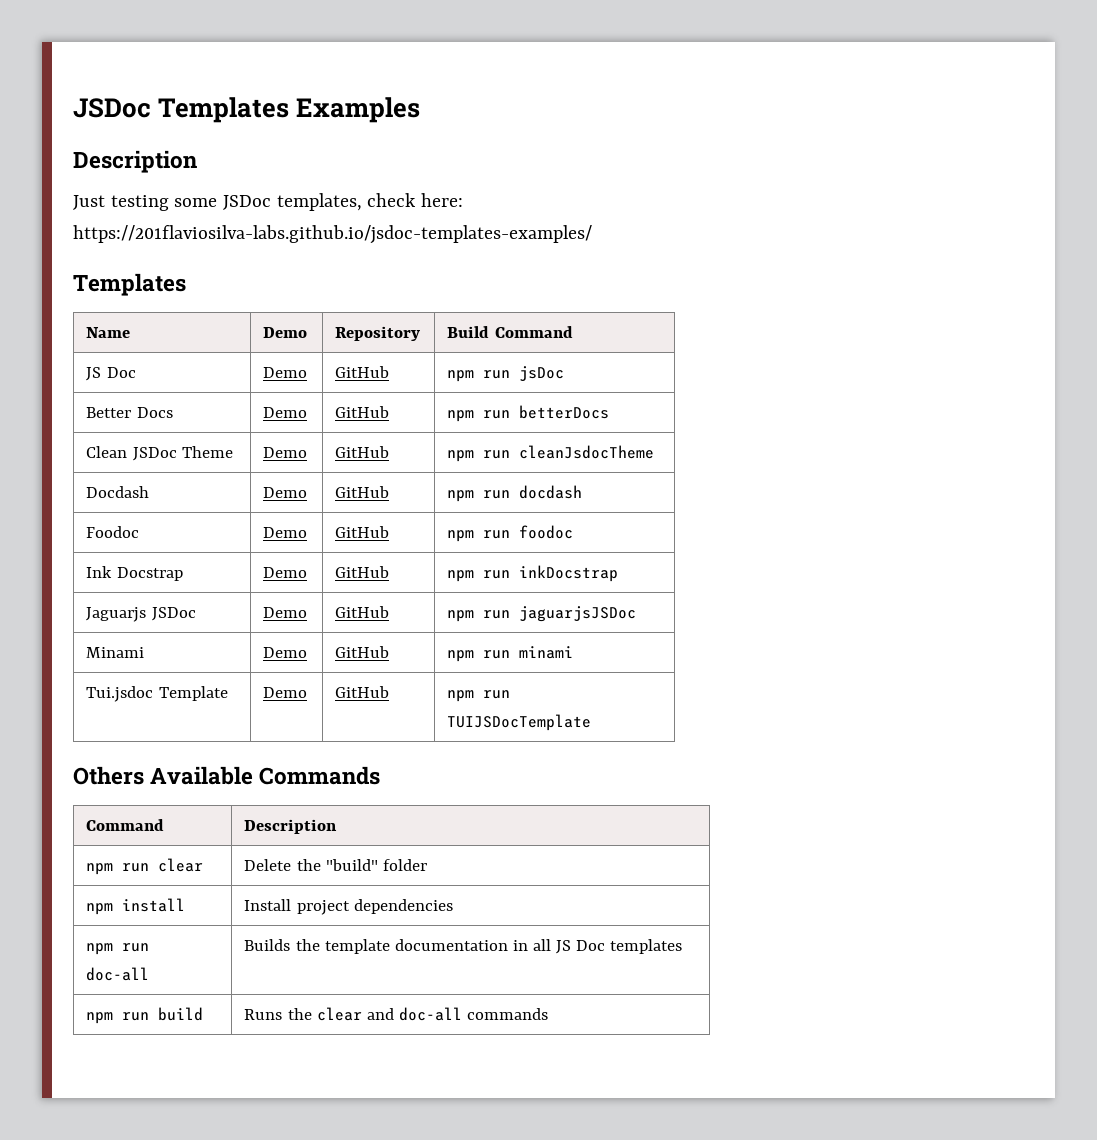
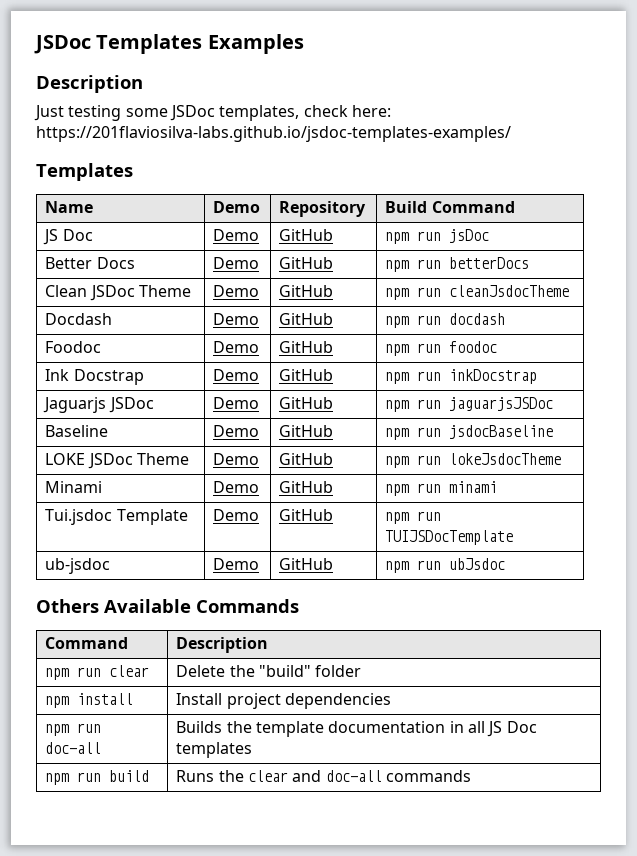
(637, 614) none -> [45,425,109,437] [213,425,260,437] [279,425,334,437] [385,425,554,440] [45,453,190,469] [213,453,260,465] [279,453,334,465] [385,453,562,468] // Baseline | Demo | GitHub | npm run jsdocBaseline // LOKE JSDoc Theme | Demo | GitHub | npm run lokeJsdocTheme
(592, 722) none -> [45,558,111,574] [213,558,260,570] [279,558,334,570] [385,558,506,573] // ub-jsdoc | Demo | GitHub | npm run ubJsdoc

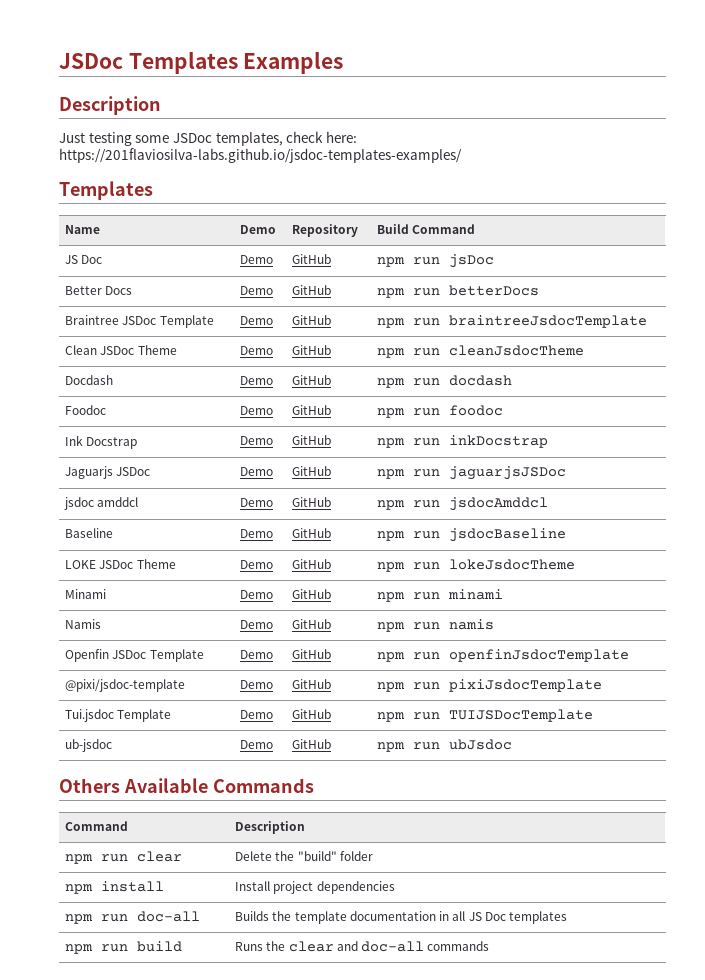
(530, 263) none -> [65,315,214,328] [240,316,274,325] [292,315,332,325] [377,315,648,328] // Braintree JSDoc Template | Demo | GitHub | npm run braintreeJsdocTemplate
(554, 404) none -> [64,497,139,510] [240,498,274,507] [292,497,332,507] [377,497,549,511] // jsdoc amddcl | Demo | GitHub | npm run jsdocAmddcl
(498, 487) none -> [65,619,102,629] [240,620,274,629] [292,619,332,629] [377,619,495,632] [65,649,204,662] [240,650,274,659] [292,649,332,659] [377,649,630,662] [65,679,186,692] [240,680,274,689] [292,679,332,689] [377,679,603,692] // Namis | Demo | GitHub | npm run namis // Openfin JSDoc Template | Demo | GitHub | npm run openfinJsdocTemplate // @pixi/jsdoc-template | Demo | GitHub | npm run pixiJsdocTemplate

